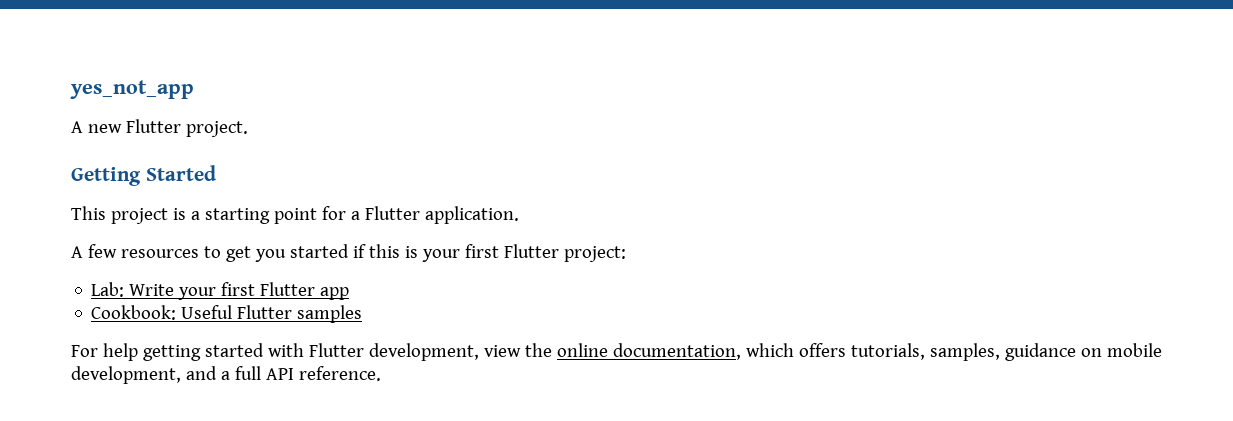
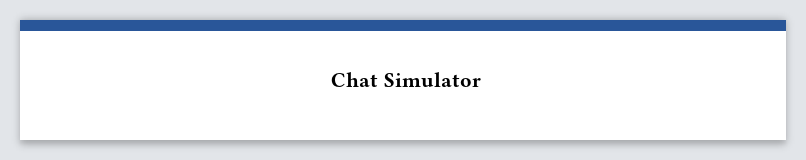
[70,80,194,99] [71,119,248,137] [71,165,216,186] [71,206,519,224] [71,244,626,262] [91,282,350,300] [91,305,363,323] [71,343,1162,361] [71,366,381,384] yes_not_app // A new Flutter project. // Getting Started // This project is a starting point for a Flutter application. // A few resources to get you started if this is your first Flutter project: // Lab: Write your first Flutter app // Cookbook: Useful Flutter samples // For help getting started with Flutter development, view the online documentation, which offers tutorials, samples, guidance on mobile development, and a full API reference. -> [331,72,481,87] Chat Simulator

